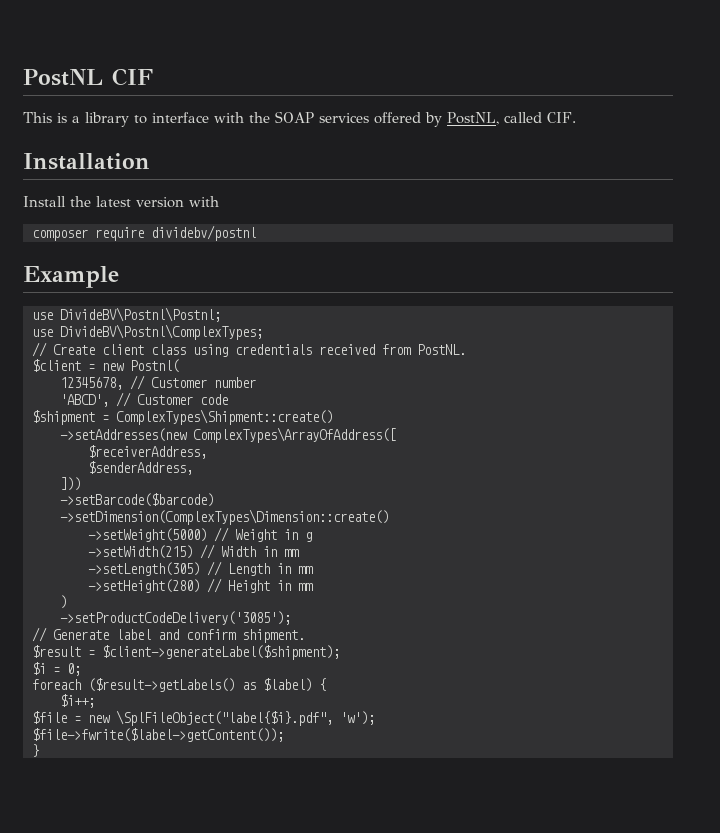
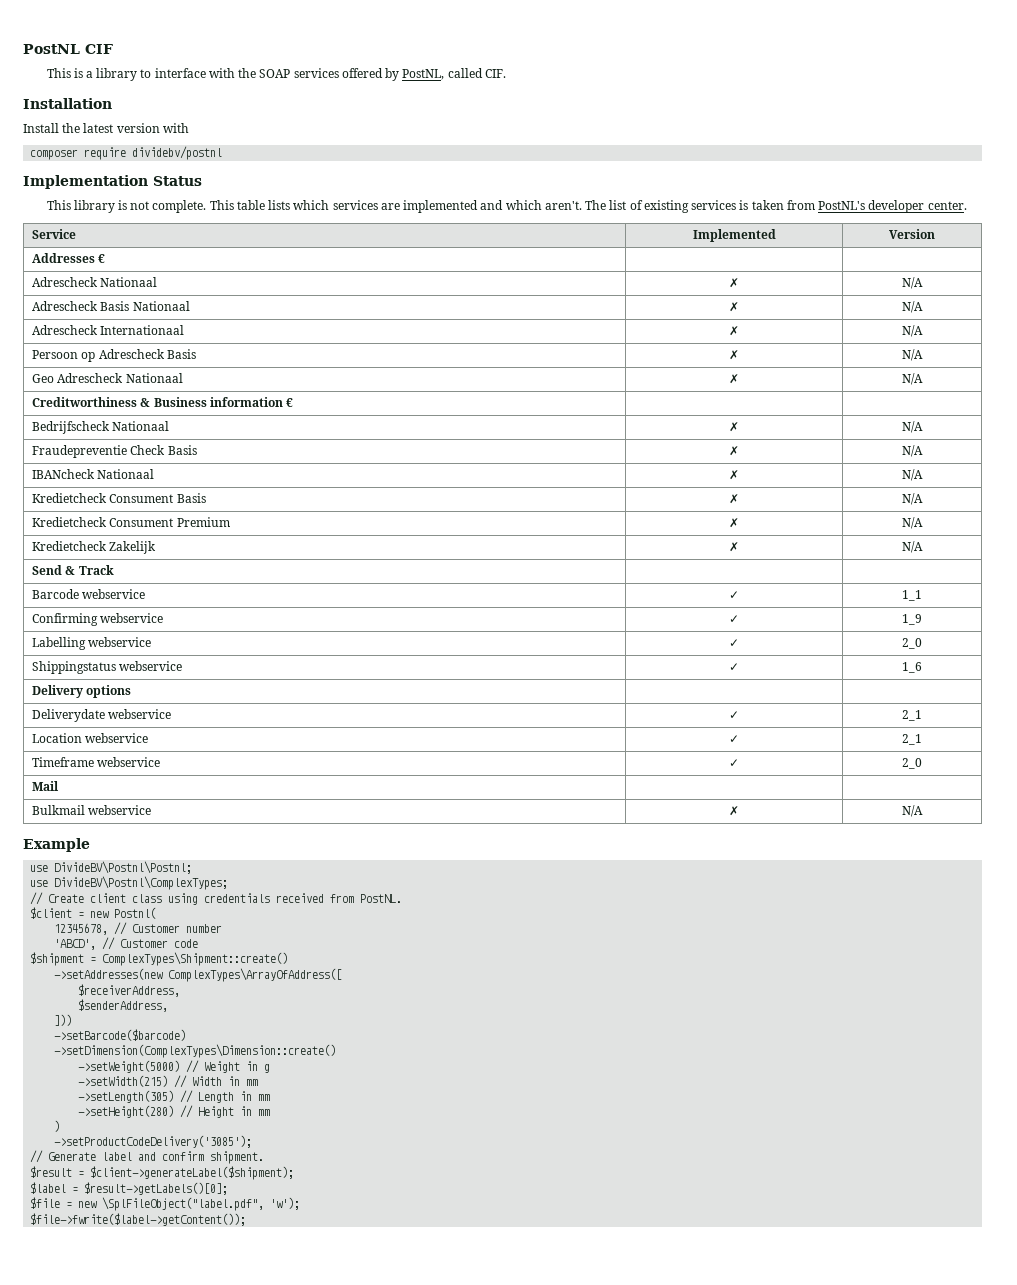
(256, 233) none -> [23,175,202,189] [46,200,967,213] [32,229,77,239] [692,229,776,242] [889,229,935,239] [32,253,106,263] [32,277,158,287] [729,278,739,288] [902,277,923,289] [32,301,190,311] [729,302,739,312] [902,301,923,313] [32,325,185,335] [729,326,739,336] [902,325,923,337] [32,349,196,362] [729,350,739,360] [902,349,923,361] [32,373,183,383] [729,374,739,384] [902,373,923,385] [32,397,294,407] [32,421,170,434] [729,422,739,432] [902,421,923,433] [32,445,197,458] [729,446,739,456] [902,445,923,457] [32,469,155,479] [729,470,739,480] [902,469,923,481] [32,493,206,503] [729,494,739,504] [902,493,923,505] [32,517,230,527] [729,518,739,528] [902,517,923,529] [32,541,157,554] [729,542,739,552] [902,541,923,553] [32,565,114,575] [32,589,146,599] [729,591,739,599] [902,590,922,601] [32,613,164,626] [729,615,739,623] [902,614,922,625] [32,637,152,650] [729,639,739,647] [902,638,922,649] [32,661,183,674] [729,663,739,671] [902,662,922,673] [32,685,132,698] [32,709,172,722] [729,711,739,719] [902,710,922,721] [32,733,149,743] [729,735,739,743] [902,734,922,745] [32,757,161,767] [729,759,739,767] [902,758,922,769] [32,781,60,791] [32,805,152,815] [729,806,739,816] [902,805,923,817] // Implementation Status // This library is not complete. This table lists which services are implemented and which aren't. The list of existing services is taken from PostNL's developer center. // Service | Implemented | Version // Addresses € | | // Adrescheck Nationaal | ✗ | N/A // Adrescheck Basis Nationaal | ✗ | N/A // Adrescheck Internationaal | ✗ | N/A // Persoon op Adrescheck Basis | ✗ | N/A // Geo Adrescheck Nationaal | ✗ | N/A // Creditworthiness & Business information € | | // Bedrijfscheck Nationaal | ✗ | N/A // Fraudepreventie Check Basis | ✗ | N/A // IBANcheck Nationaal | ✗ | N/A // Kredietcheck Consument Basis | ✗ | N/A // Kredietcheck Consument Premium | ✗ | N/A // Kredietcheck Zakelijk | ✗ | N/A // Send & Track | | // Barcode webservice | ✓ | 1_1 // Confirming webservice | ✓ | 1_9 // Labelling webservice | ✓ | 2_0 // Shippingstatus webservice | ✓ | 1_6 // Delivery options | | // Deliverydate webservice | ✓ | 2_1 // Location webservice | ✓ | 2_1 // Timeframe webservice | ✓ | 2_0 // Mail | | // Bulkmail webservice | ✗ | N/A
[32,662,81,676] [32,678,326,692] [60,694,95,708] $i = 0; // foreach ($result->getLabels() as $label) { // $i++; -> [30,1182,229,1195] $label = $result->getLabels()[0];
[116,710,333,726] \SplFileObject("label{$i}.pdf", -> [102,1197,265,1211] \SplFileObject("label.pdf",
[32,744,39,757] // } -> (247, 1219) none

